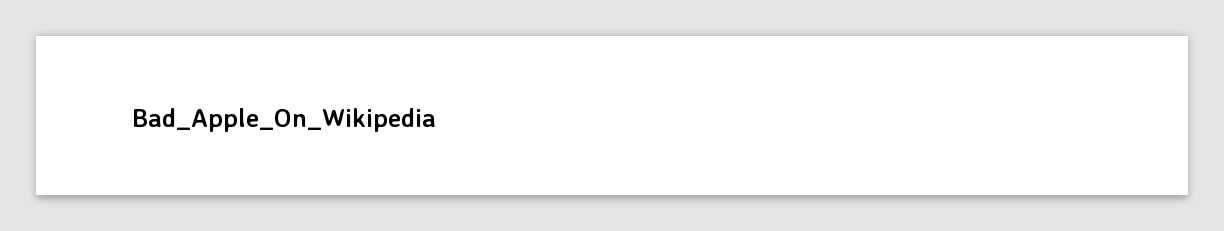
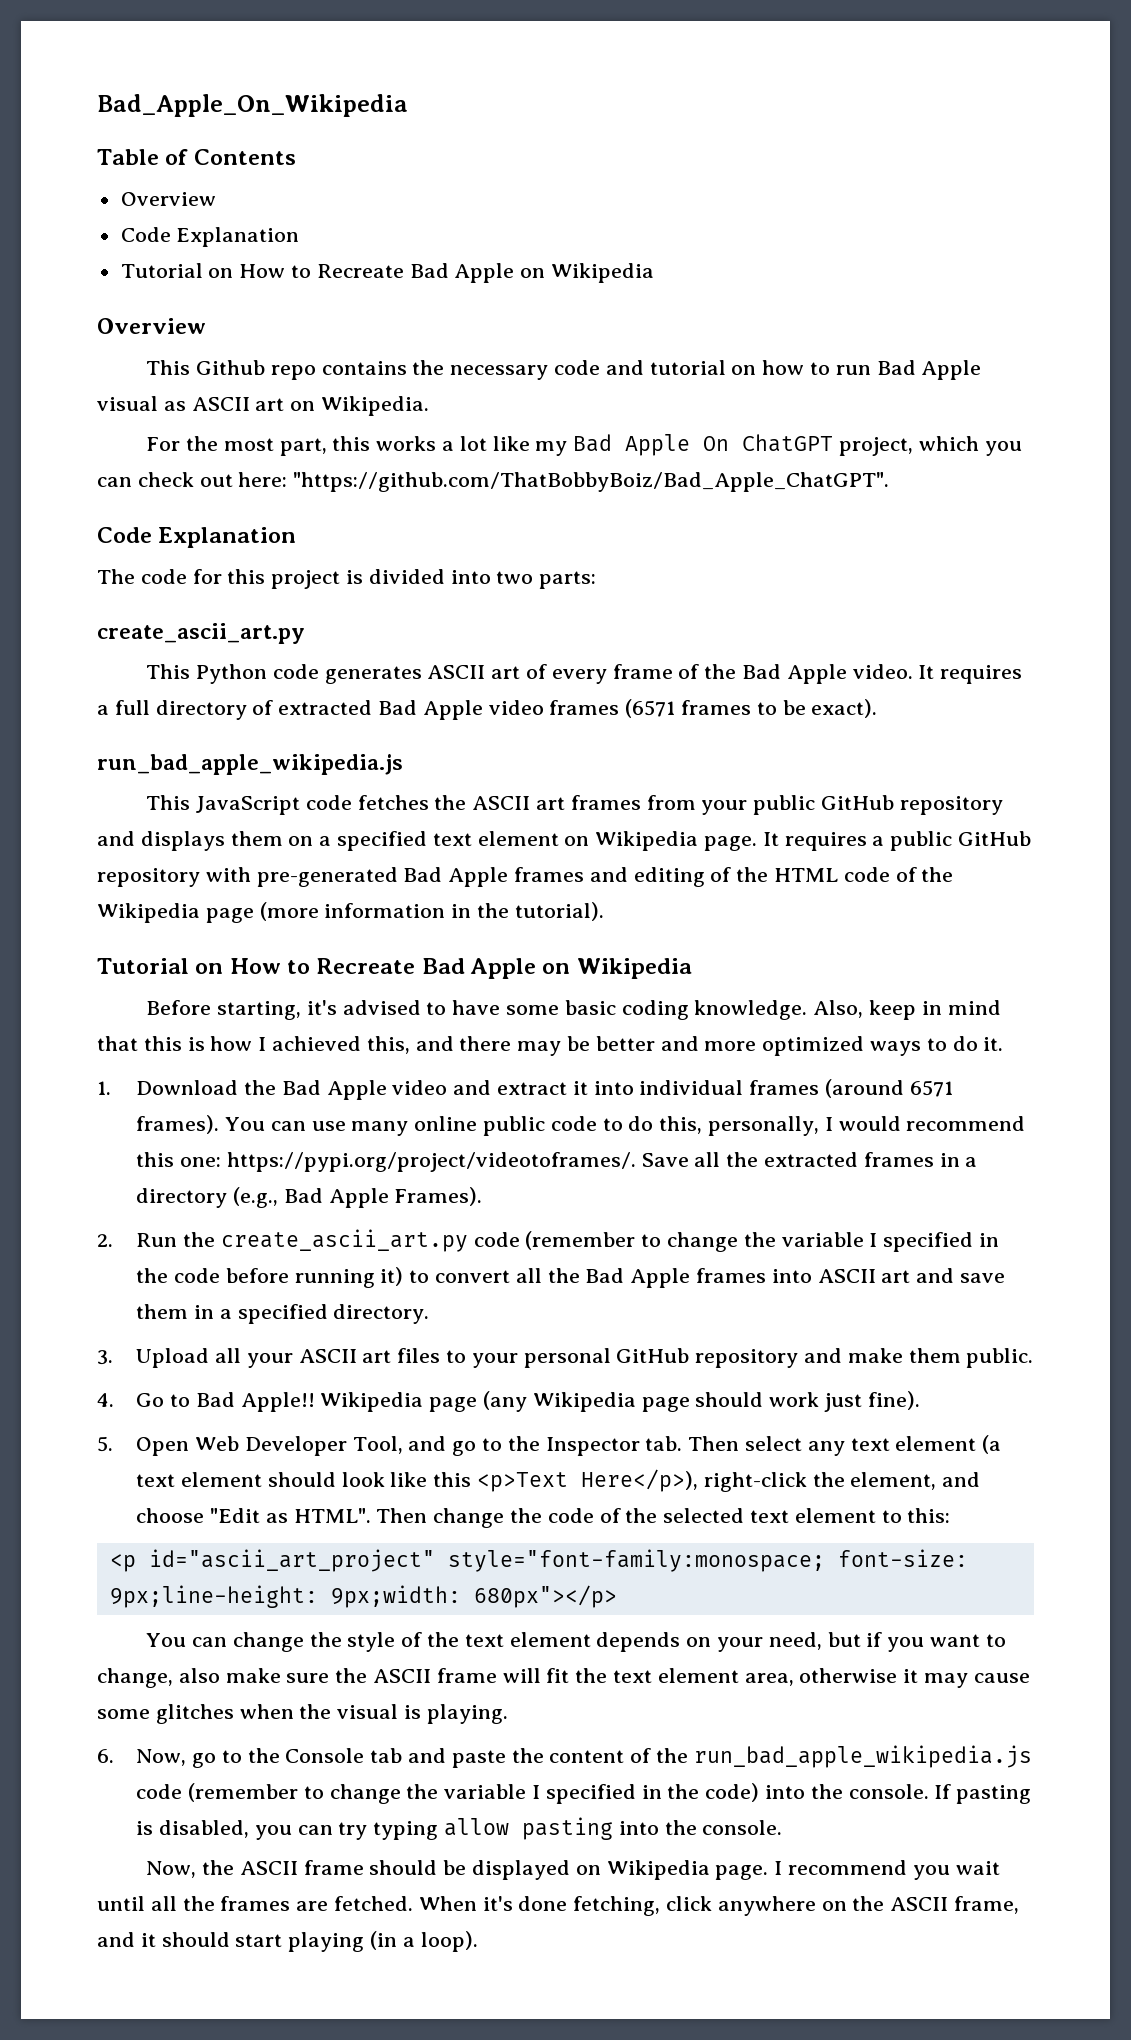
(436, 120) none -> [97,149,296,165] [120,192,216,206] [120,227,300,247] [120,263,655,283] [97,318,206,334] [146,360,982,380] [97,396,430,416] [146,434,1022,456] [97,472,890,492] [97,527,297,548] [97,569,597,589] [97,623,305,644] [146,664,1023,684] [97,699,878,720] [97,754,403,775] [146,795,1003,815] [97,831,1032,851] [97,867,954,887] [97,902,604,923] [97,958,692,979] [146,1000,1001,1020] [97,1036,1004,1056] [97,1079,953,1100] [136,1115,1026,1136] [136,1152,978,1172] [136,1187,483,1208] [97,1229,1000,1252] [136,1267,1006,1288] [136,1304,430,1324] [97,1348,1034,1368] [97,1391,920,1412] [97,1435,1002,1456] [136,1469,981,1492] [136,1508,951,1528] [109,1549,968,1572] [109,1585,617,1608] [146,1632,1006,1652] [97,1668,1030,1688] [97,1704,508,1724] [97,1745,1032,1768] [136,1783,1032,1804] [136,1817,783,1840] [146,1860,1000,1880] [97,1896,1020,1916] [97,1931,478,1952] // Table of Contents // Overview // Code Explanation // Tutorial on How to Recreate Bad Apple on Wikipedia // Overview // This Github repo contains the necessary code and tutorial on how to run Bad Apple visual as ASCII art on Wikipedia. // For the most part, this works a lot like my Bad Apple On ChatGPT project, which you can check out here: "https://github.com/ThatBobbyBoiz/Bad_Apple_ChatGPT". // Code Explanation // The code for this project is divided into two parts: // create_ascii_art.py // This Python code generates ASCII art of every frame of the Bad Apple video. It requires a full directory of extracted Bad Apple video frames (6571 frames to be exact). // run_bad_apple_wikipedia.js // This JavaScript code fetches the ASCII art frames from your public GitHub repository and displays them on a specified text element on Wikipedia page. It requires a public GitHub repository with pre-generated Bad Apple frames and editing of the HTML code of the Wikipedia page (more information in the tutorial). // Tutorial on How to Recreate Bad Apple on Wikipedia // Before starting, it's advised to have some basic coding knowledge. Also, keep in mind that this is how I achieved this, and there may be better and more optimized ways to do it. // 1. Download the Bad Apple video and extract it into individual frames (around 6571 frames). You can use many online public code to do this, personally, I would recommend this one: https://pypi.org/project/videotoframes/. Save all the extracted frames in a directory (e.g., Bad Apple Frames). // 2. Run the create_ascii_art.py code (remember to change the variable I specified in the code before running it) to convert all the Bad Apple frames into ASCII art and save them in a specified directory. // 3. Upload all your ASCII art files to your personal GitHub repository and make them public. // 4. Go to Bad Apple!! Wikipedia page (any Wikipedia page should work just fine). // 5. Open Web Developer Tool, and go to the Inspector tab. Then select any text element (a text element should look like this <p>Text Here</p>), right-click the element, and choose "Edit as HTML". Then change the code of the selected text element to this: // <p id="ascii_art_project" style="font-family:monospace; font-size: 9px;line-height: 9px;width: 680px"></p> // You can change the style of the text element depends on your need, but if you want to change, also make sure the ASCII frame will fit the text element area, otherwise it may cause some glitches when the visual is playing. // 6. Now, go to the Console tab and paste the content of the run_bad_apple_wikipedia.js code (remember to change the variable I specified in the code) into the console. If pasting is disabled, you can try typing allow pasting into the console. // Now, the ASCII frame should be displayed on Wikipedia page. I recommend you wait until all the frames are fetched. When it's done fetching, click anywhere on the ASCII frame, and it should start playing (in a loop).

